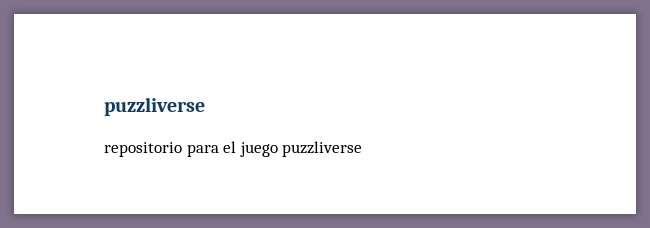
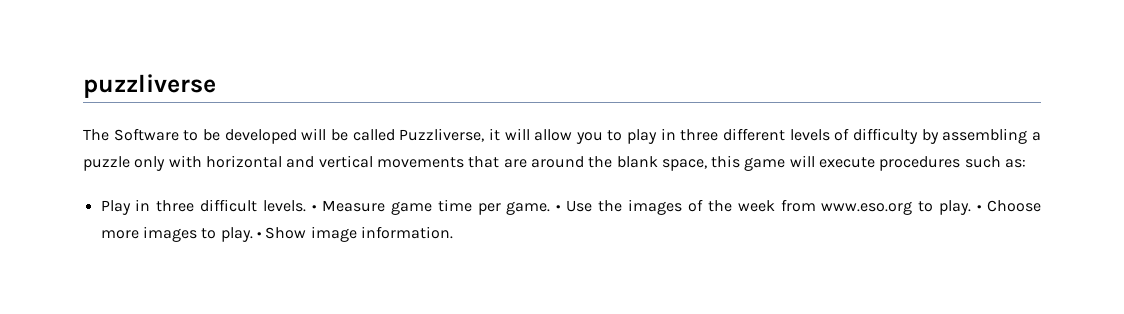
[104,141,363,157] repositorio para el juego puzzliverse -> [83,128,1042,144] [83,155,1027,171] [100,199,1041,215] [100,226,453,242] The Software to be developed will be called Puzzliverse, it will allow you to play in three different levels of difficulty by assembling a puzzle only with horizontal and vertical movements that are around the blank space, this game will execute procedures such as: // Play in three difficult levels. • Measure game time per game. • Use the images of the week from www.eso.org to play. • Choose more images to play. • Show image information.

